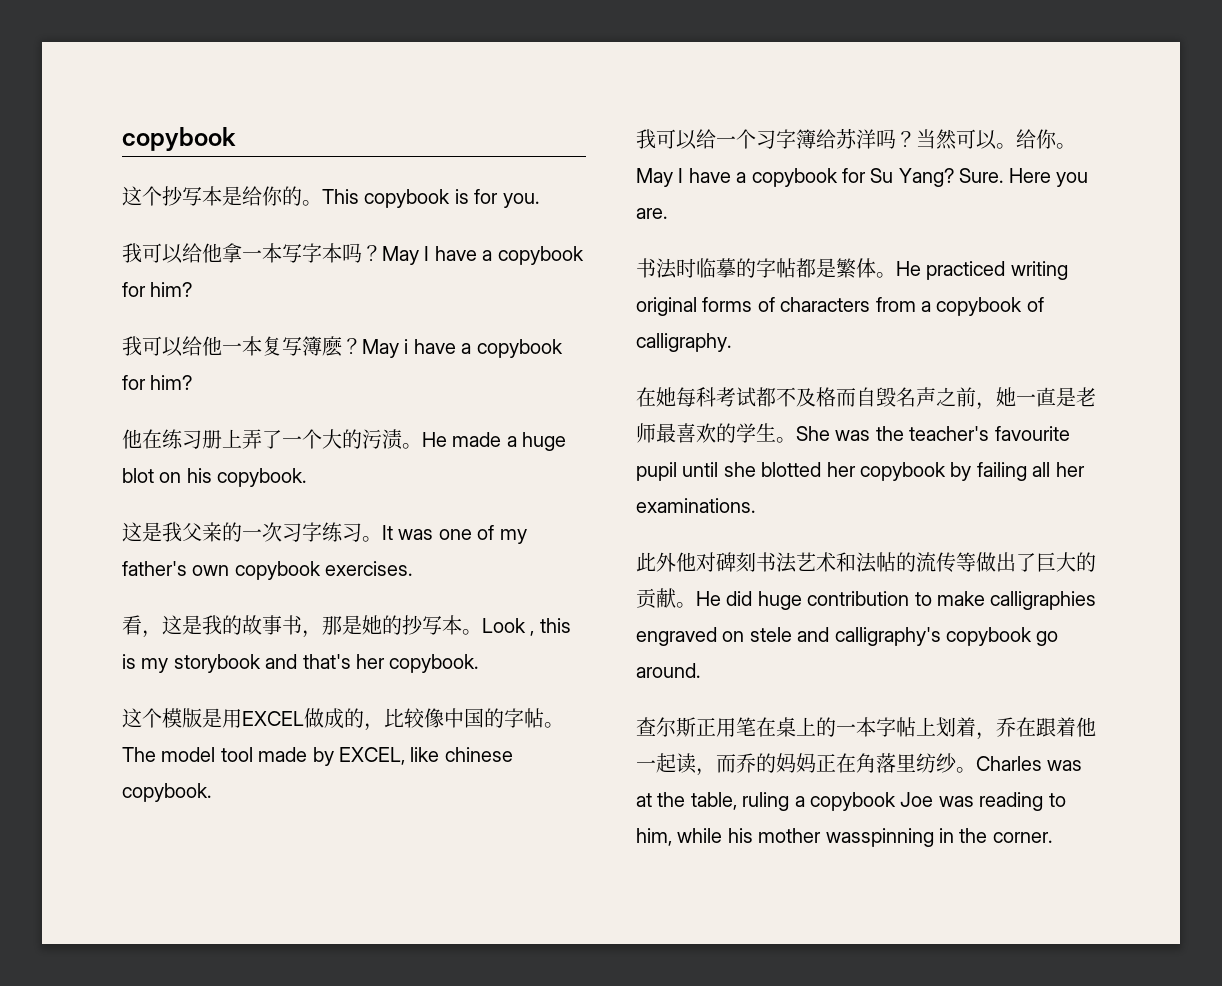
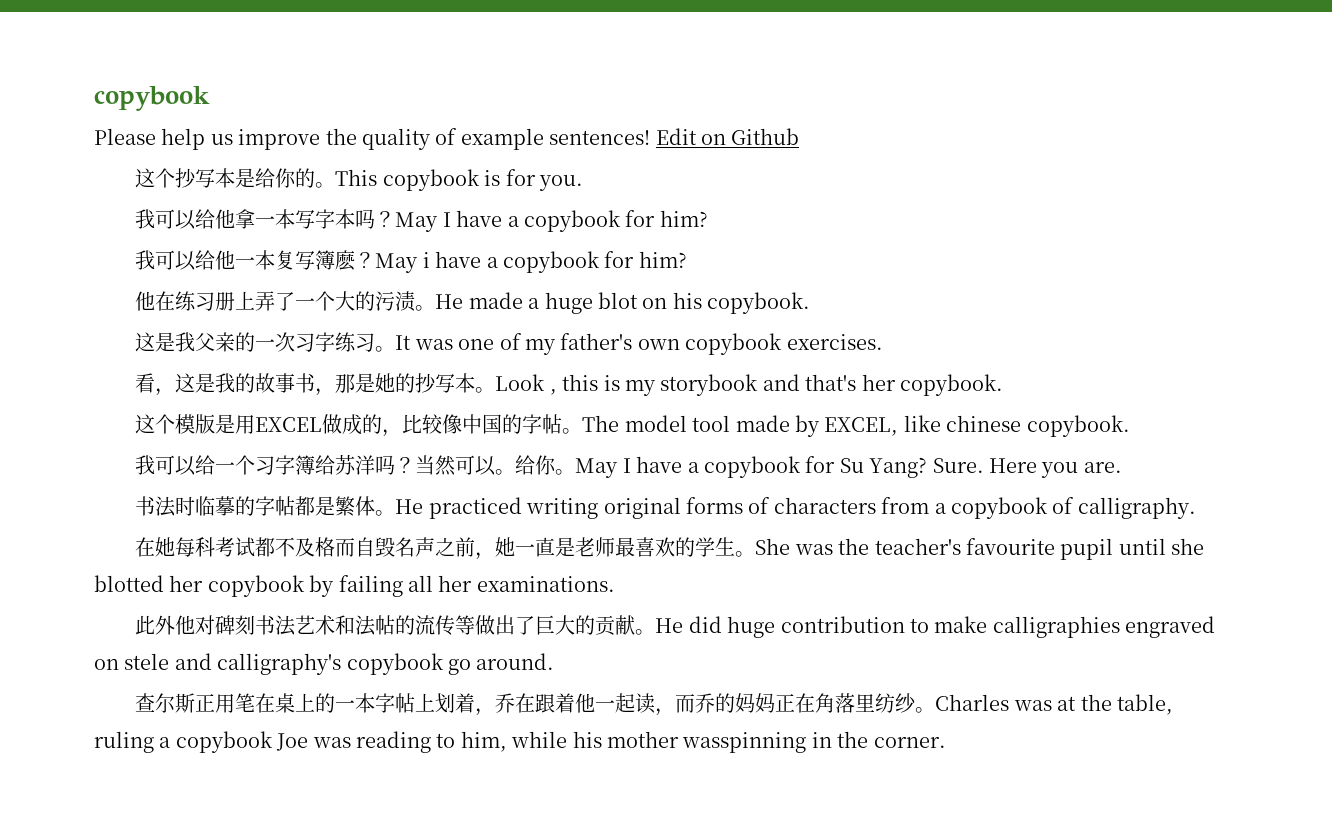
[122,127,236,151] copybook -> [94,86,210,111] [94,128,800,150] copybook // Please help us improve the quality of example sentences! Edit on Github

